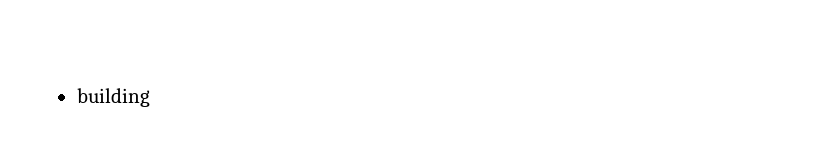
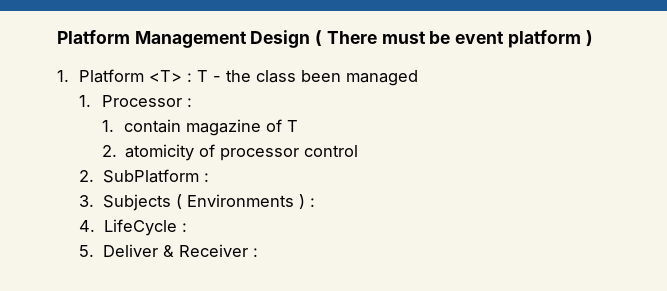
[76,88,150,107] building -> [57,30,593,48] [57,69,419,86] [79,95,192,107] [101,119,299,136] [101,144,359,161] [79,169,209,183] [79,194,315,211] [79,219,187,236] [79,244,258,257] Platform Management Design ( There must be event platform ) // 1. Platform <T> : T - the class been managed // 1. Processor : // 1. contain magazine of T // 2. atomicity of processor control // 2. SubPlatform : // 3. Subjects ( Environments ) : // 4. LifeCycle : // 5. Deliver & Receiver :

